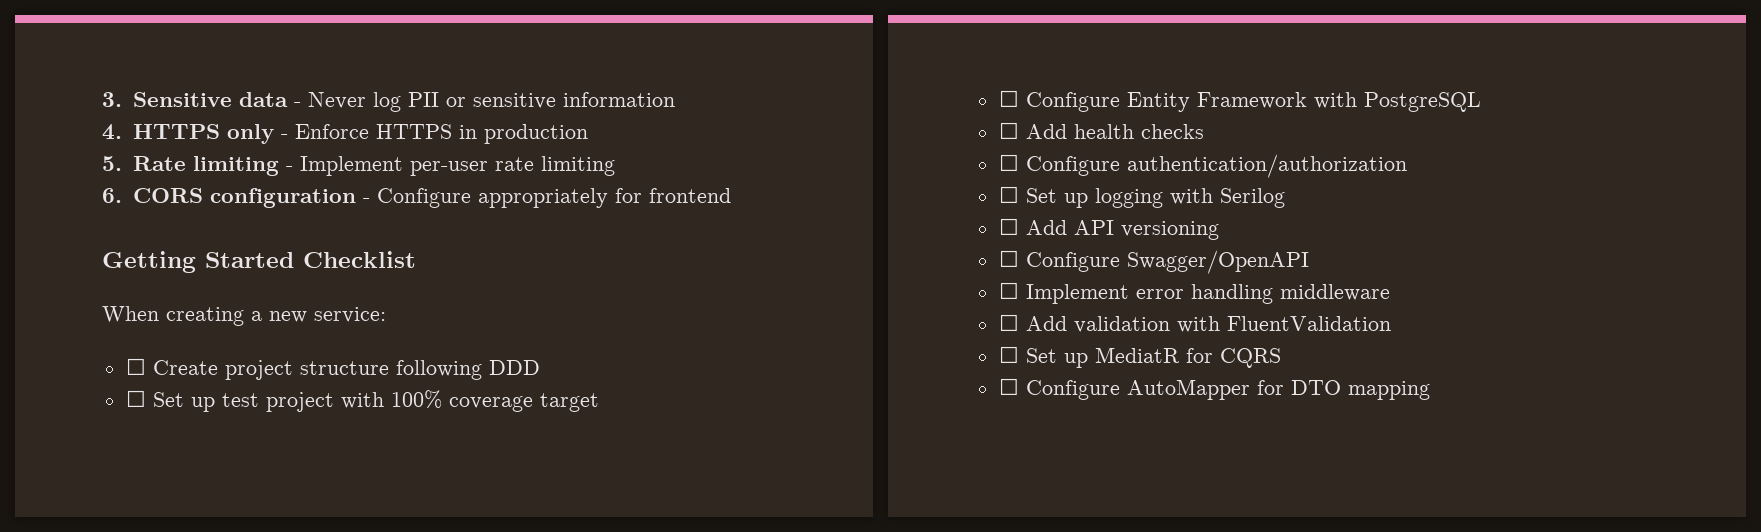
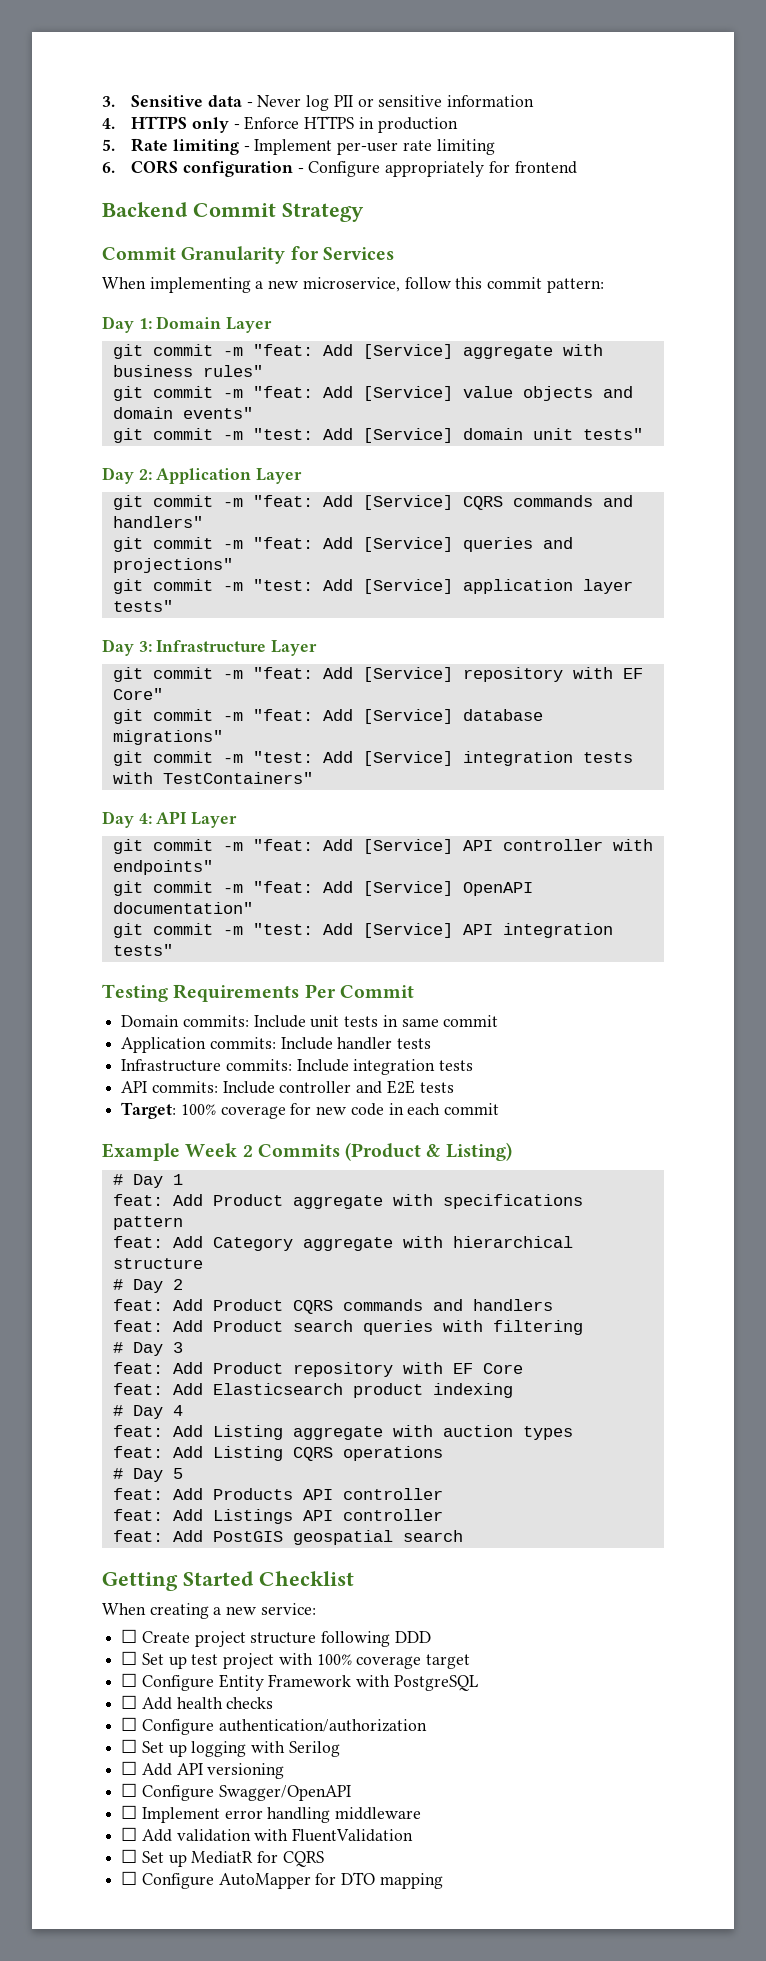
(731, 195) none -> [102,202,364,222] [102,246,394,264] [102,277,604,293] [102,316,273,333] [112,344,603,359] [112,365,263,377] [112,386,633,401] [112,407,253,419] [112,428,643,443] [102,467,303,484] [112,495,633,510] [112,516,203,528] [112,537,573,552] [112,558,233,573] [112,579,633,594] [112,600,173,612] [102,639,318,656] [112,667,643,682] [112,688,163,700] [112,709,543,724] [112,730,223,745] [112,751,633,766] [112,772,313,784] [102,811,238,828] [112,839,653,854] [112,860,213,875] [112,881,533,896] [112,902,253,914] [112,923,613,938] [112,944,173,956] [102,984,414,1002] [121,1015,499,1028] [121,1037,432,1053] [121,1059,474,1075] [121,1080,454,1094] [121,1102,500,1119] [102,1142,512,1161] [112,1174,183,1188] [112,1194,583,1209] [112,1216,183,1230] [112,1236,573,1251] [112,1258,203,1269] [112,1279,183,1293] [112,1299,553,1314] [112,1320,583,1335] [112,1342,183,1356] [112,1362,523,1377] [112,1383,513,1398] [112,1405,183,1419] [112,1425,573,1440] [112,1446,443,1461] [112,1468,183,1482] [112,1488,443,1500] [112,1509,443,1524] [112,1530,463,1545] // Backend Commit Strategy // Commit Granularity for Services // When implementing a new microservice, follow this commit pattern: // Day 1: Domain Layer // git commit -m "feat: Add [Service] aggregate with business rules" // git commit -m "feat: Add [Service] value objects and domain events" // git commit -m "test: Add [Service] domain unit tests" // Day 2: Application Layer // git commit -m "feat: Add [Service] CQRS commands and handlers" // git commit -m "feat: Add [Service] queries and projections" // git commit -m "test: Add [Service] application layer tests" // Day 3: Infrastructure Layer // git commit -m "feat: Add [Service] repository with EF Core" // git commit -m "feat: Add [Service] database migrations" // git commit -m "test: Add [Service] integration tests with TestContainers" // Day 4: API Layer // git commit -m "feat: Add [Service] API controller with endpoints" // git commit -m "feat: Add [Service] OpenAPI documentation" // git commit -m "test: Add [Service] API integration tests" // Testing Requirements Per Commit // Domain commits: Include unit tests in same commit // Application commits: Include handler tests // Infrastructure commits: Include integration tests // API commits: Include controller and E2E tests // Target: 100% coverage for new code in each commit // Example Week 2 Commits (Product & Listing) // # Day 1 // feat: Add Product aggregate with specifications pattern // feat: Add Category aggregate with hierarchical structure // # Day 2 // feat: Add Product CQRS commands and handlers // feat: Add Product search queries with filtering // # Day 3 // feat: Add Product repository with EF Core // feat: Add Elasticsearch product indexing // # Day 4 // feat: Add Listing aggregate with auction types // feat: Add Listing CQRS operations // # Day 5 // feat: Add Products API controller // feat: Add Listings API controller // feat: Add PostGIS geospatial search

